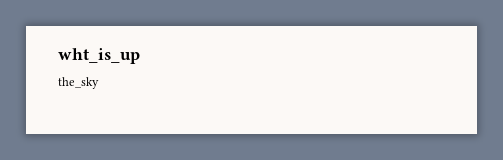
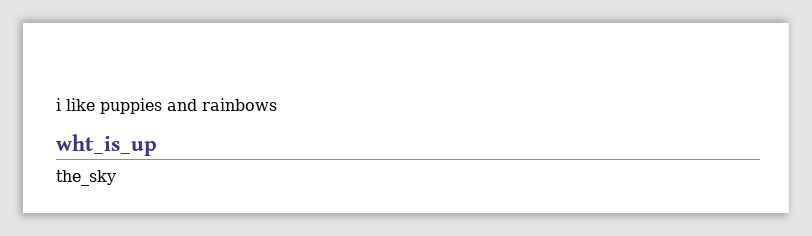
(58, 56) none -> [56,98,277,114] i like puppies and rainbows //

